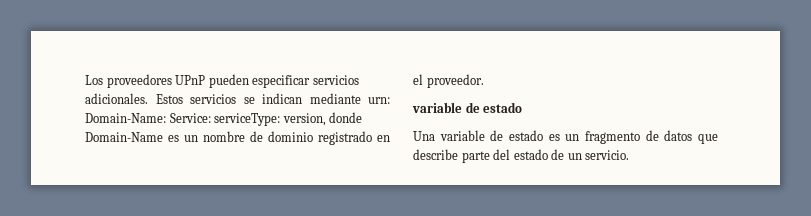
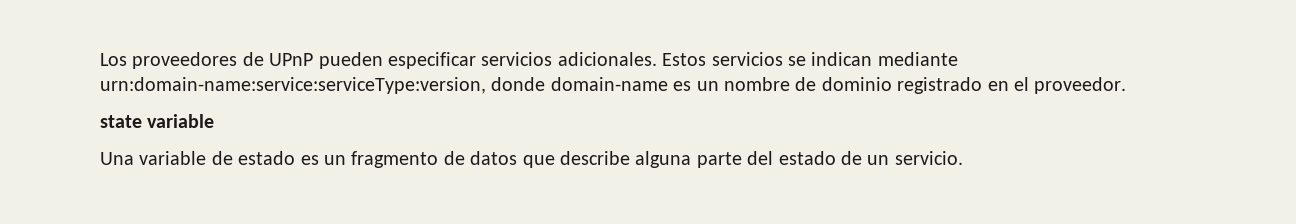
(172, 81) none -> [242,52,264,66] de
[368,97,390,104] [85,112,363,126] [85,132,163,142] urn: Domain-Name: Service: serviceType: version, donde Domain-Name -> [100,77,668,94] urn:domain-name:service:serviceType:version, donde domain-name
[412,102,523,113] variable de estado -> [100,114,215,128] state variable
(458, 154) none -> [635,151,692,168] alguna

